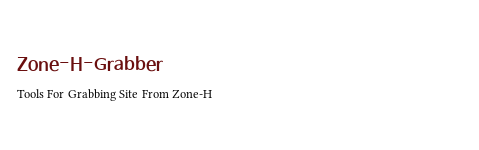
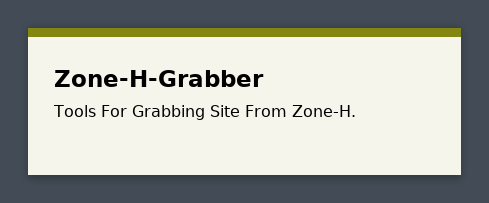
[171,89,212,99] Zone-H -> [291,105,356,117] Zone-H.

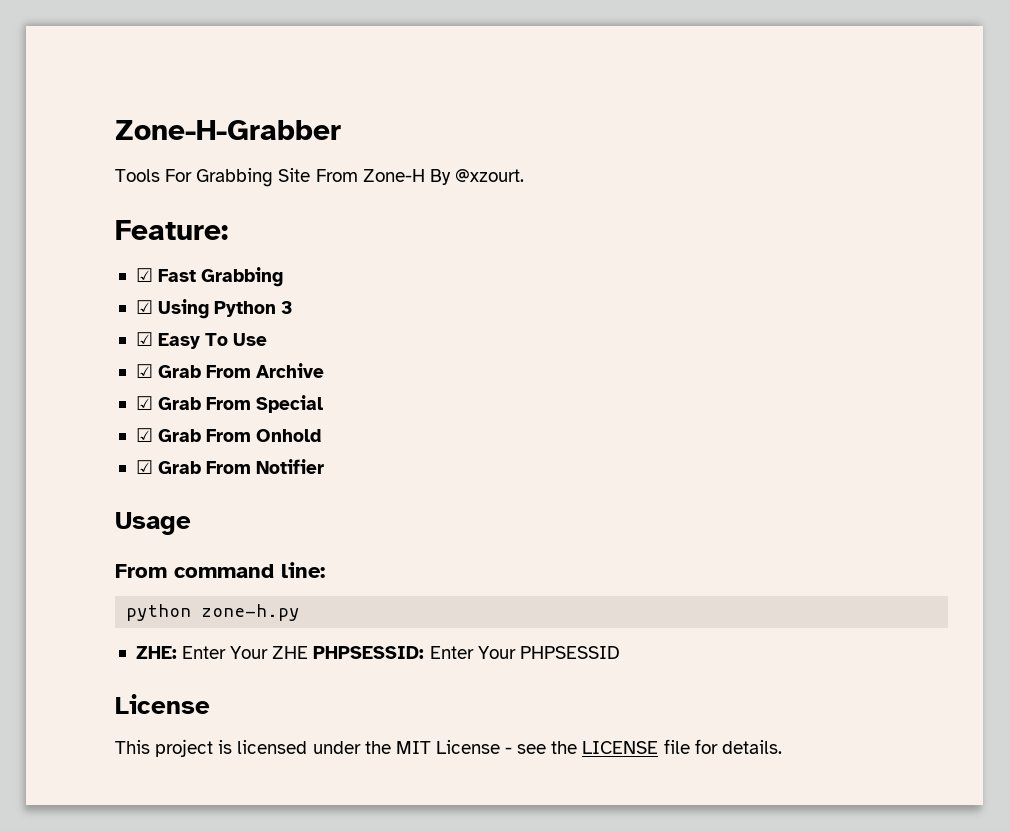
[291,105,356,117] Zone-H. -> [362,169,524,185] [115,220,228,240] [135,267,284,287] [135,299,294,319] [135,332,268,349] [135,363,325,378] [135,395,324,413] [135,428,322,442] [135,459,325,474] [115,512,191,535] [115,562,325,578] [126,604,300,621] [135,646,620,659] [115,694,210,714] [115,739,782,757] Zone-H By @xzourt. // Feature: // ☑ Fast Grabbing // ☑ Using Python 3 // ☑ Easy To Use // ☑ Grab From Archive // ☑ Grab From Special // ☑ Grab From Onhold // ☑ Grab From Notifier // Usage // From command line: // python zone-h.py // ZHE: Enter Your ZHE PHPSESSID: Enter Your PHPSESSID // License // This project is licensed under the MIT License - see the LICENSE file for details.

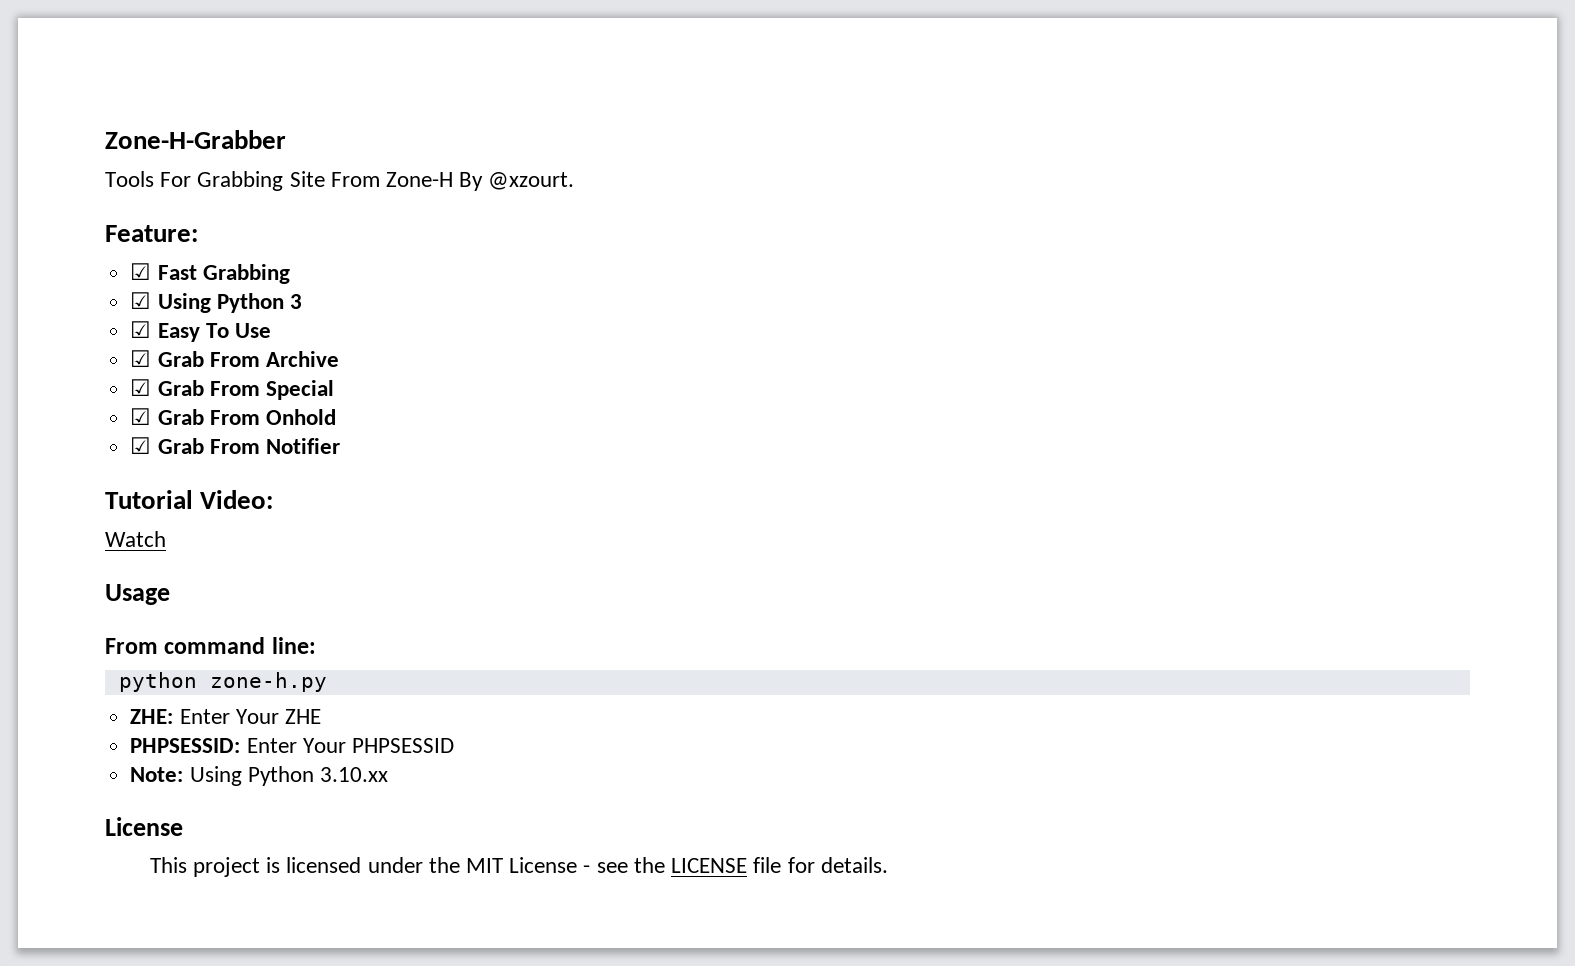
(325, 466) none -> [105,490,274,509] [105,531,166,547] // Tutorial Video: // Watch
(309, 652) none -> (321, 716) //
(620, 652) none -> [130,766,388,786] // Note: Using Python 3.10.xx

